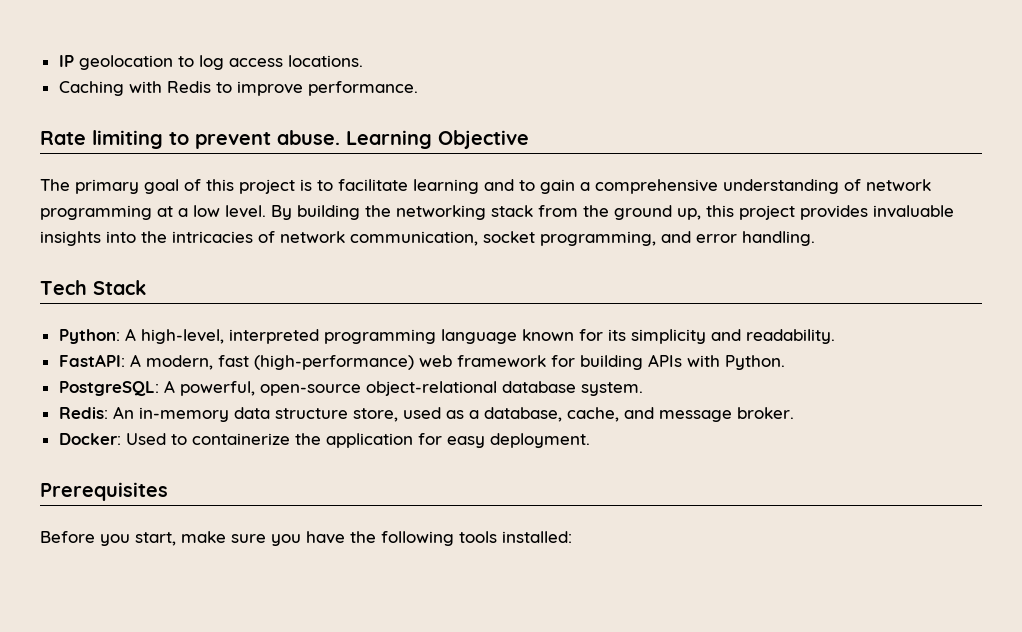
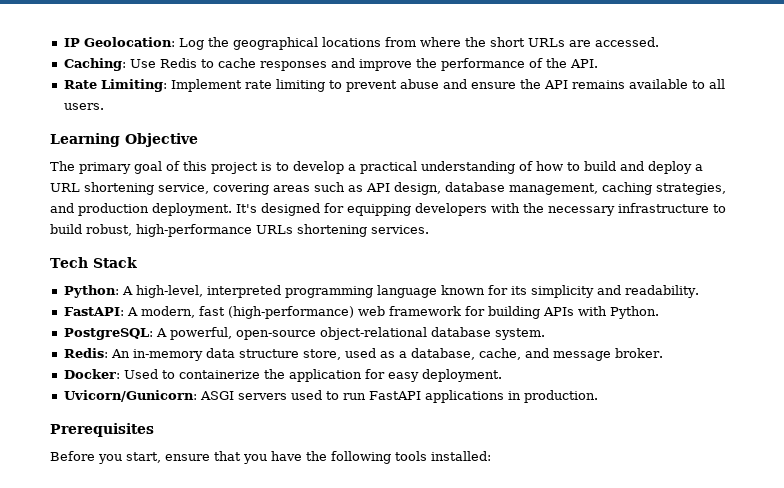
[78,55,363,70] [58,81,418,96] [40,130,340,149] geolocation to log access locations. // Caching with Redis to improve performance. // Rate limiting to prevent abuse. -> [83,37,659,50] [63,58,598,71] [63,79,725,92] [63,103,104,110] Geolocation: Log the geographical locations from where the short URLs are accessed. // Caching: Use Redis to cache responses and improve the performance of the API. // Rate Limiting: Implement rate limiting to prevent abuse and ensure the API remains available to all users. //
[338,179,931,194] [40,205,954,220] [40,231,815,246] facilitate learning and to gain a comprehensive understanding of network programming at a low level. By building the networking stack from the ground up, this project provides invaluable insights into the intricacies of network communication, socket programming, and error handling. -> [293,161,703,174] [50,182,726,195] [50,203,726,216] [50,224,429,237] develop a practical understanding of how to build and deploy a URL shortening service, covering areas such as API design, database management, caching strategies, and production deployment. It's designed for equipping developers with the necessary infrastructure to build robust, high-performance URLs shortening services.
(590, 440) none -> [63,390,598,403] // Uvicorn/Gunicorn: ASGI servers used to run FastAPI applications in production.
[181,531,266,543] make sure -> [165,451,241,461] ensure that

